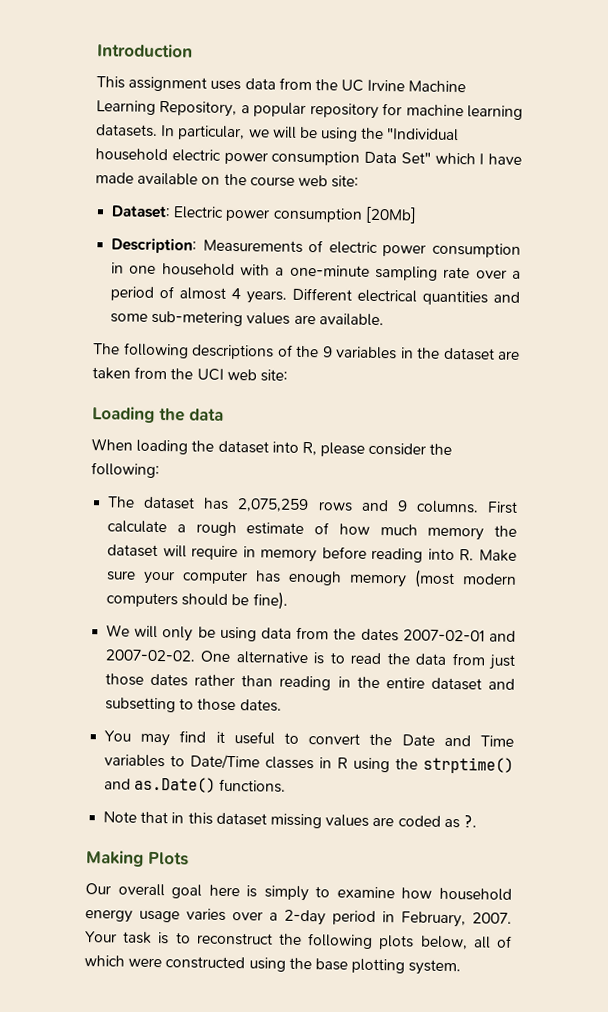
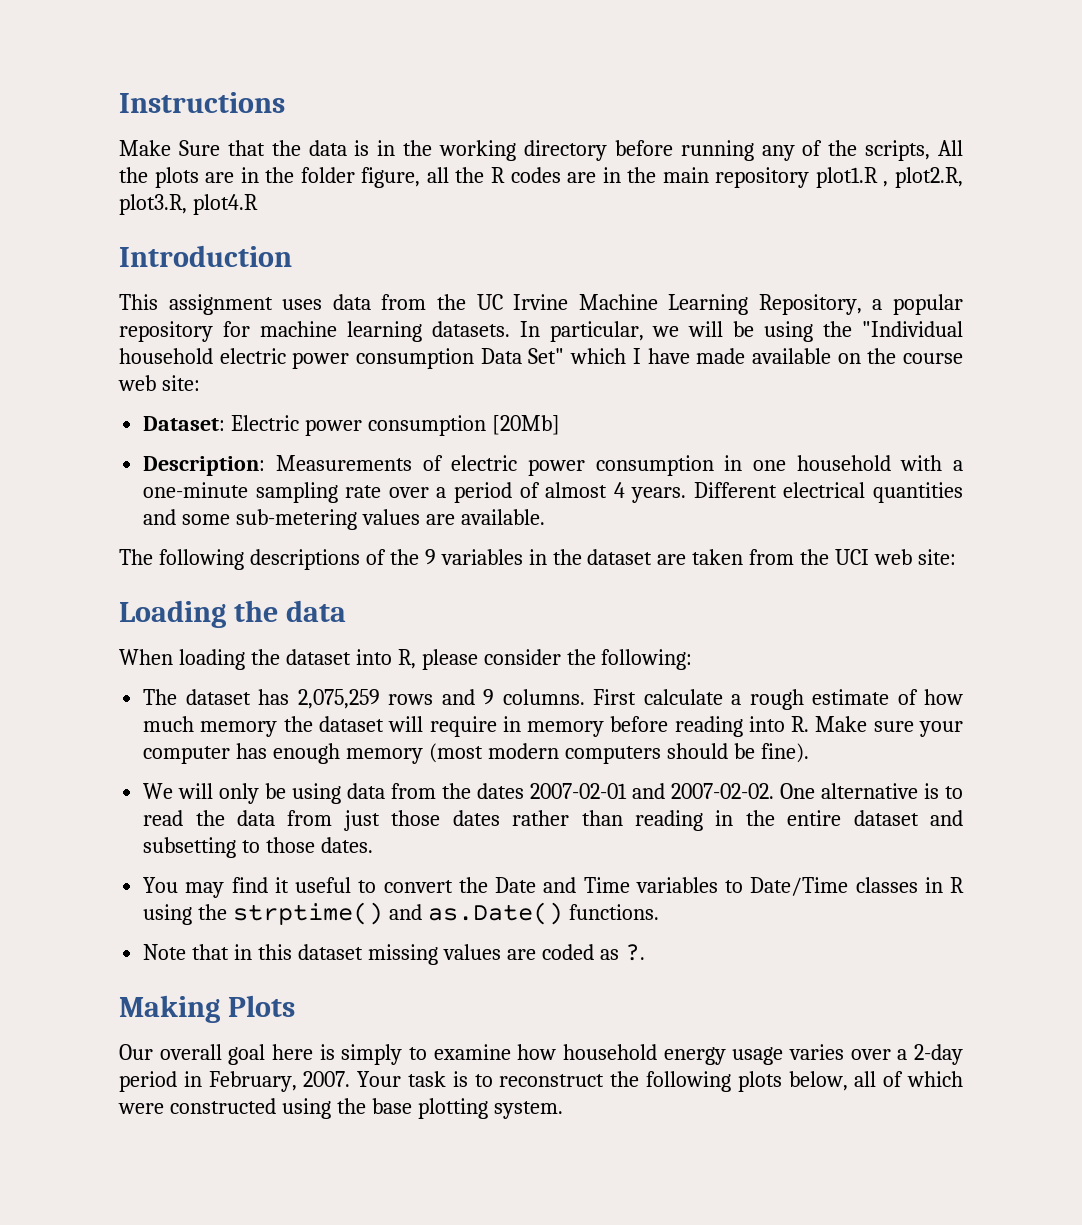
(97, 50) none -> [119,92,285,113] [119,140,963,161] [119,167,963,188] [119,194,258,215] Instructions // Make Sure that the data is in the working directory before running any of the scripts, All the plots are in the folder figure, all the R codes are in the main repository plot1.R , plot2.R, plot3.R, plot4.R //

